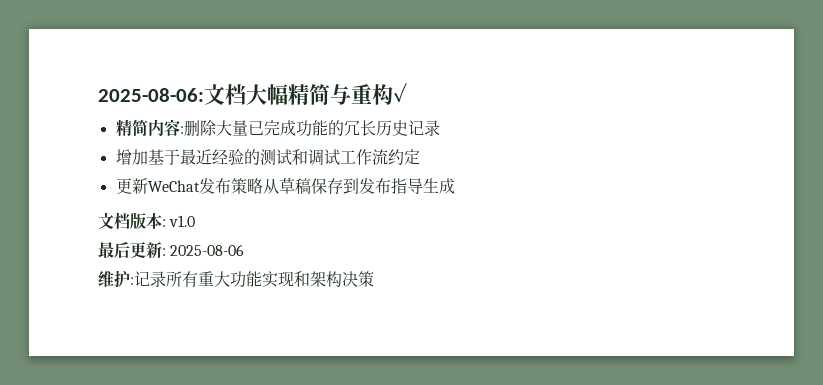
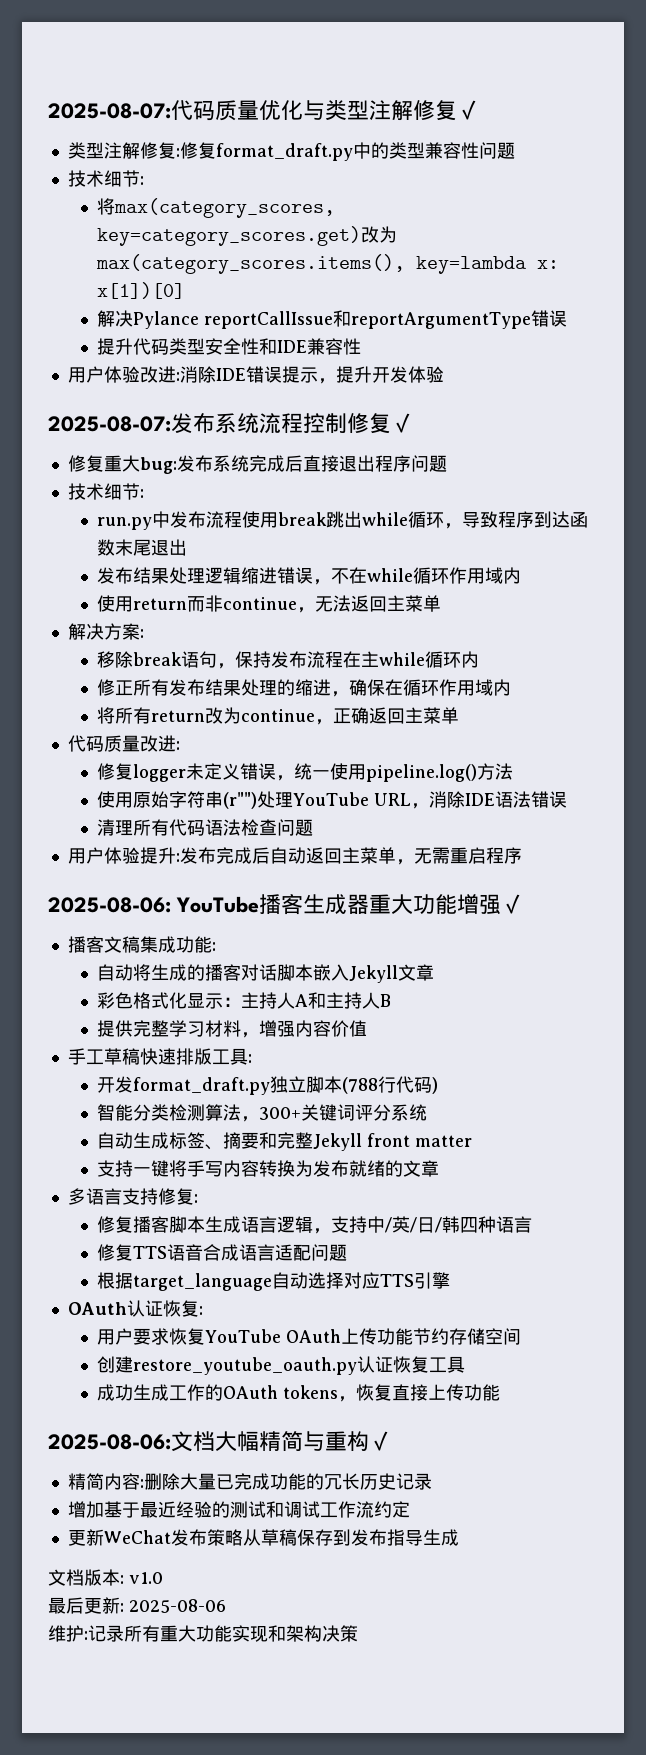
(98, 95) none -> [48,100,479,121] [67,142,515,161] [67,170,144,187] [96,198,335,218] [96,226,397,246] [95,254,559,274] [96,282,185,299] [96,310,567,329] [96,338,361,355] [67,366,444,384] [48,413,413,434] [67,455,447,474] [67,483,144,500] [96,511,588,530] [96,539,187,556] [96,567,521,585] [96,595,441,613] [67,623,144,640] [96,651,479,669] [96,679,511,697] [96,707,459,725] [67,735,180,752] [96,763,513,782] [96,791,567,809] [96,819,313,836] [67,847,522,865] [48,894,523,915] [67,936,216,953] [96,964,434,983] [96,992,391,1009] [96,1020,367,1038] [67,1048,252,1065] [96,1076,438,1095] [96,1104,427,1122] [96,1132,472,1151] [96,1160,439,1177] [67,1188,198,1205] [96,1216,532,1234] [96,1244,347,1261] [96,1272,450,1291] [67,1300,203,1317] [96,1328,521,1345] [96,1356,465,1375] [96,1384,500,1402] 2025-08-07:代码质量优化与类型注解修复✓ // 类型注解修复:修复format_draft.py中的类型兼容性问题 // 技术细节: // 将max(category_scores, key=category_scores.get)改为max(category_scores.items(), key=lambda x: x[1])[0] // 解决Pylance reportCallIssue和reportArgumentType错误 // 提升代码类型安全性和IDE兼容性 // 用户体验改进:消除IDE错误提示，提升开发体验 // 2025-08-07:发布系统流程控制修复✓ // 修复重大bug:发布系统完成后直接退出程序问题 // 技术细节: // run.py中发布流程使用break跳出while循环，导致程序到达函数末尾退出 // 发布结果处理逻辑缩进错误，不在while循环作用域内 // 使用return而非continue，无法返回主菜单 // 解决方案: // 移除break语句，保持发布流程在主while循环内 // 修正所有发布结果处理的缩进，确保在循环作用域内 // 将所有return改为continue，正确返回主菜单 // 代码质量改进: // 修复logger未定义错误，统一使用pipeline.log()方法 // 使用原始字符串(r"")处理YouTube URL，消除IDE语法错误 // 清理所有代码语法检查问题 // 用户体验提升:发布完成后自动返回主菜单，无需重启程序 // 2025-08-06: YouTube播客生成器重大功能增强✓ // 播客文稿集成功能: // 自动将生成的播客对话脚本嵌入Jekyll文章 // 彩色格式化显示：主持人A和主持人B // 提供完整学习材料，增强内容价值 // 手工草稿快速排版工具: // 开发format_draft.py独立脚本(788行代码) // 智能分类检测算法，300+关键词评分系统 // 自动生成标签、摘要和完整Jekyll front matter // 支持一键将手写内容转换为发布就绪的文章 // 多语言支持修复: // 修复播客脚本生成语言逻辑，支持中/英/日/韩四种语言 // 修复TTS语音合成语言适配问题 // 根据target_language自动选择对应TTS引擎 // OAuth认证恢复: // 用户要求恢复YouTube OAuth上传功能节约存储空间 // 创建restore_youtube_oauth.py认证恢复工具 // 成功生成工作的OAuth tokens，恢复直接上传功能 //

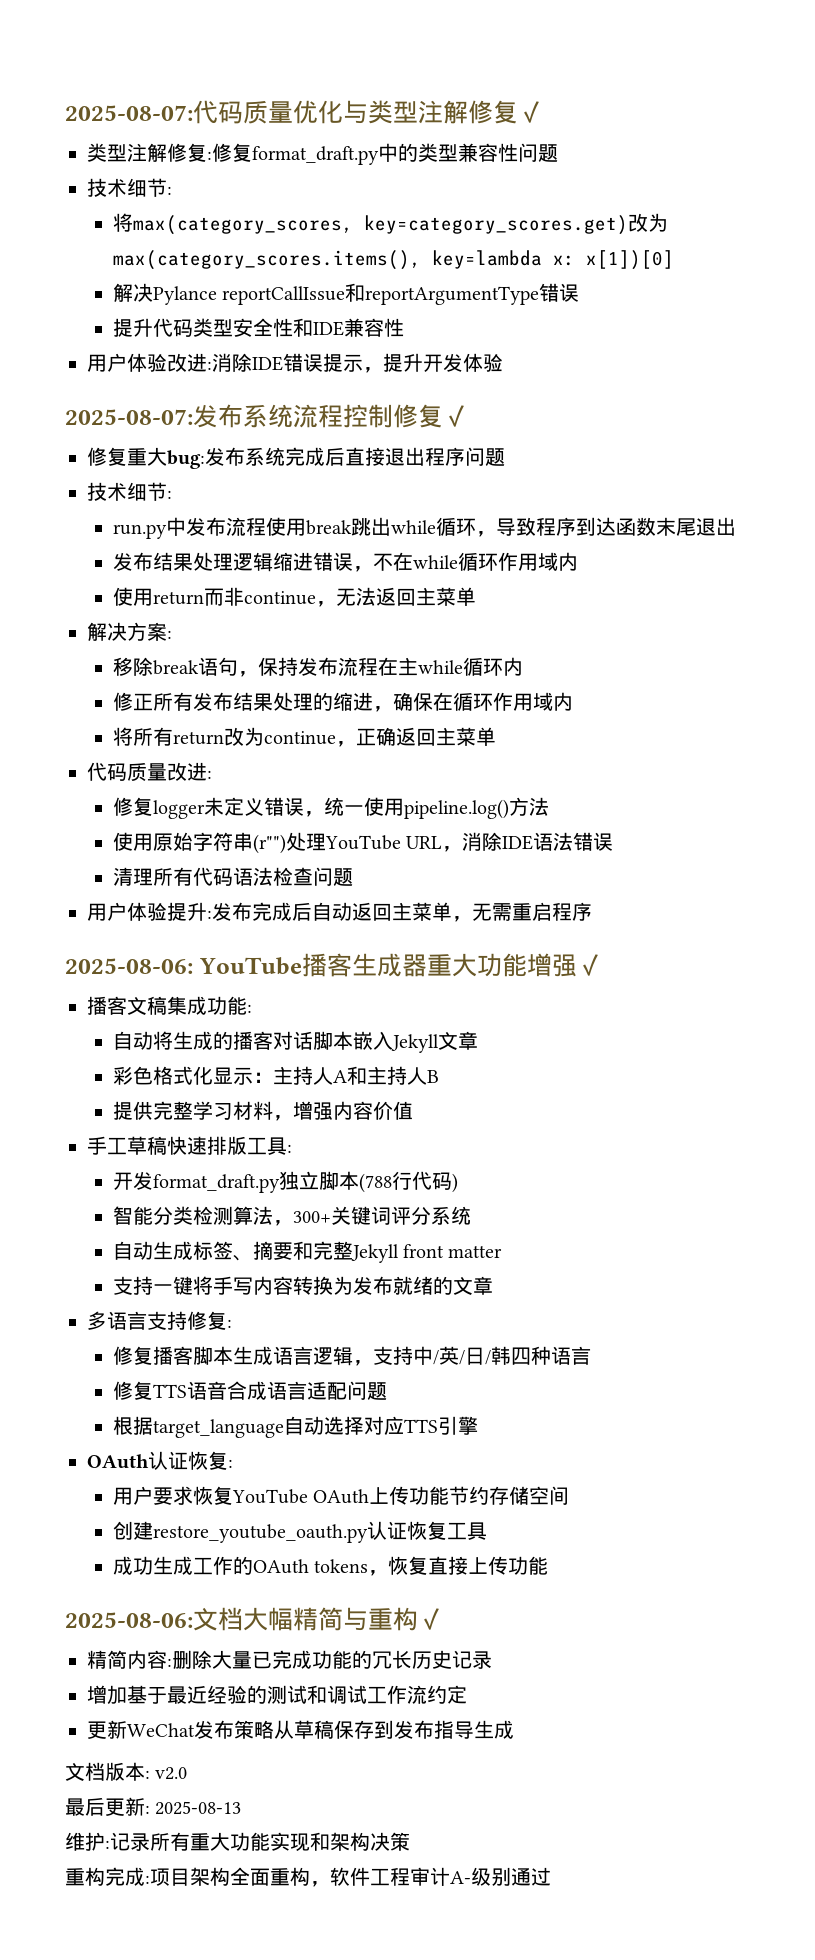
[129,1572,163,1584] v1.0 -> [155,1767,188,1780] v2.0
[129,1599,226,1613] 2025-08-06 -> [155,1801,242,1815] 2025-08-13
(358, 1633) none -> [65,1867,551,1887] // 重构完成:项目架构全面重构，软件工程审计A-级别通过

